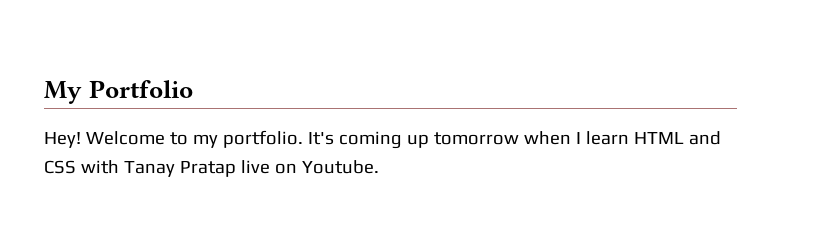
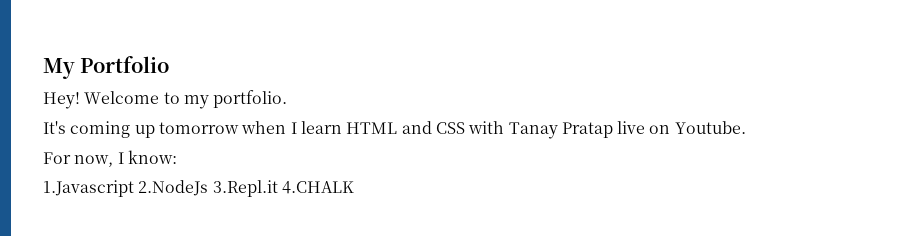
(303, 139) none -> (288, 99) //
(379, 167) none -> [43,150,177,167] [43,180,354,197] // For now, I know: // 1.Javascript 2.NodeJs 3.Repl.it 4.CHALK

